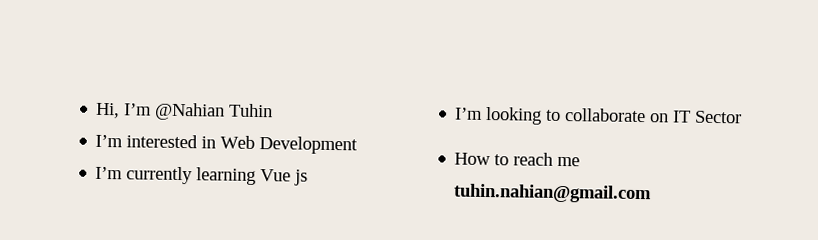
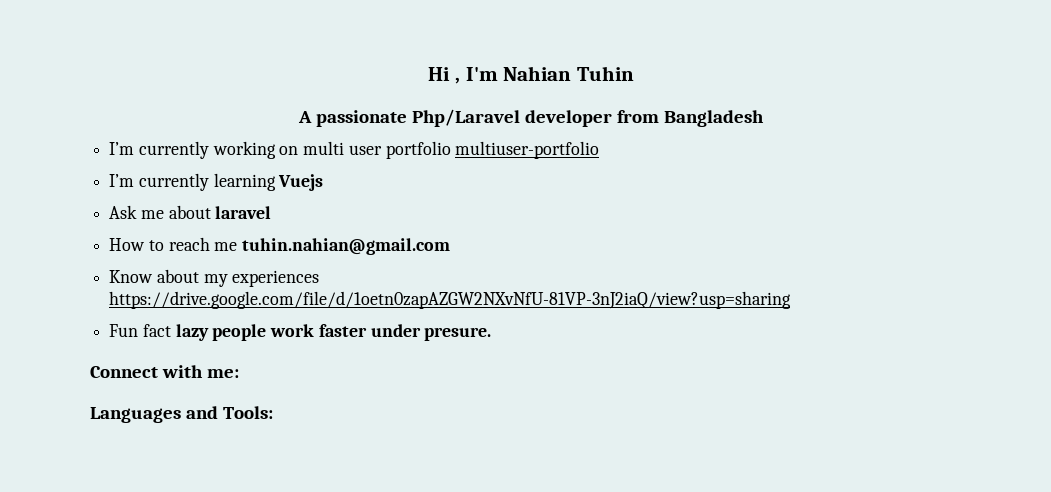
[96,102,274,121] [95,134,359,155] [95,166,309,186] [455,107,743,125] Hi, I’m @Nahian Tuhin // I’m interested in Web Development // I’m currently learning Vue js // I’m looking to collaborate on IT Sector -> [428,66,634,84] [298,109,764,127] [109,141,600,159] [109,173,324,191] [109,205,272,219] Hi , I'm Nahian Tuhin // A passionate Php/Laravel developer from Bangladesh // I’m currently working on multi user portfolio multiuser-portfolio // I’m currently learning Vuejs // Ask me about laravel
(653, 193) none -> [109,269,320,287] [109,291,792,309] [109,324,492,341] [90,365,239,378] [90,406,273,423] // Know about my experiences https://drive.google.com/file/d/1oetn0zapAZGW2NXvNfU-81VP-3nJ2iaQ/view?usp=sharing // Fun fact lazy people work faster under presure. // Connect with me: // Languages and Tools:

